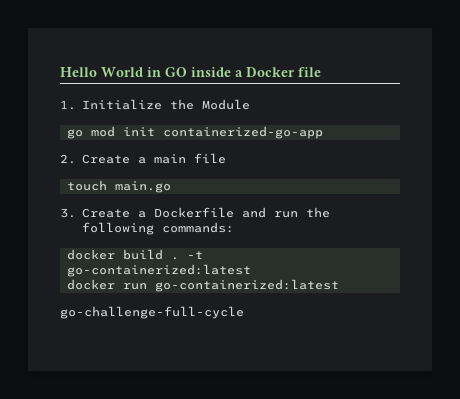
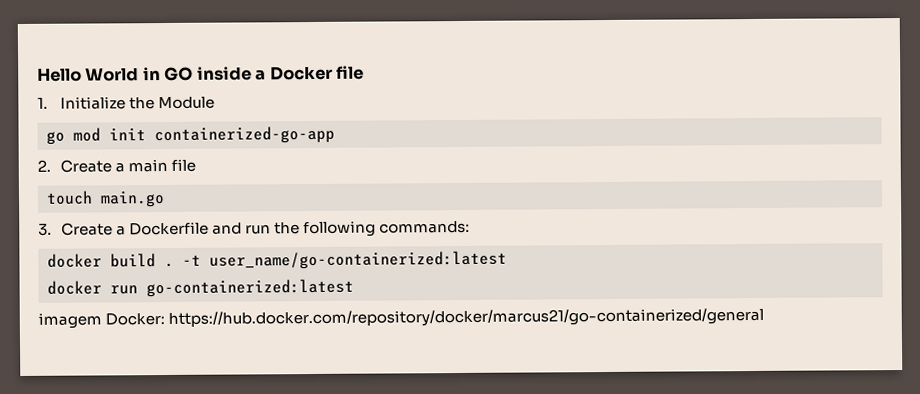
[66,264,251,277] go-containerized:latest -> [209,250,507,270] user_name/go-containerized:latest
[60,306,244,319] go-challenge-full-cycle -> [38,307,765,329] imagem Docker: https://hub.docker.com/repository/docker/marcus21/go-containerized/general

